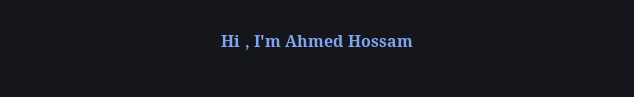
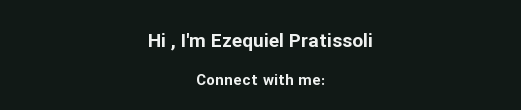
[285,35,413,47] Ahmed Hossam -> [211,33,374,51] [196,74,325,85] Ezequiel Pratissoli // Connect with me:

